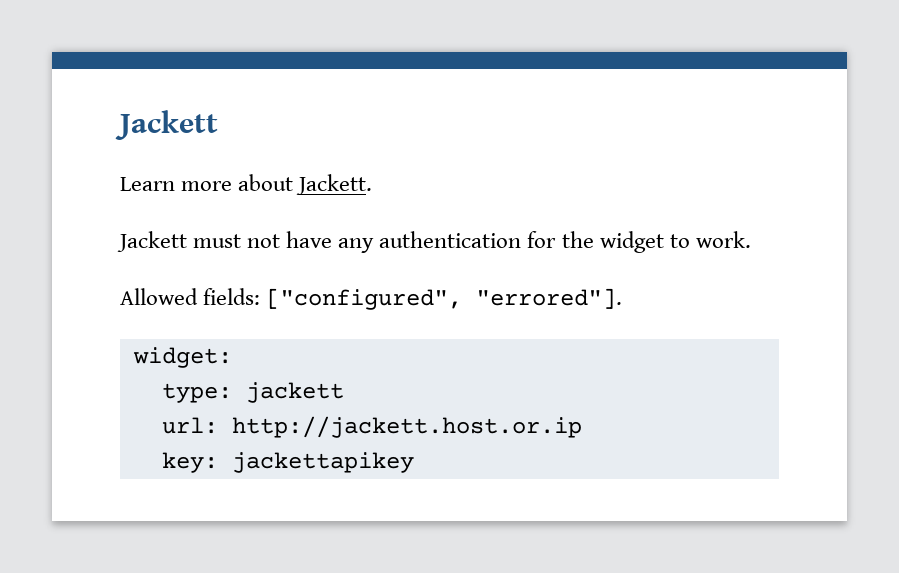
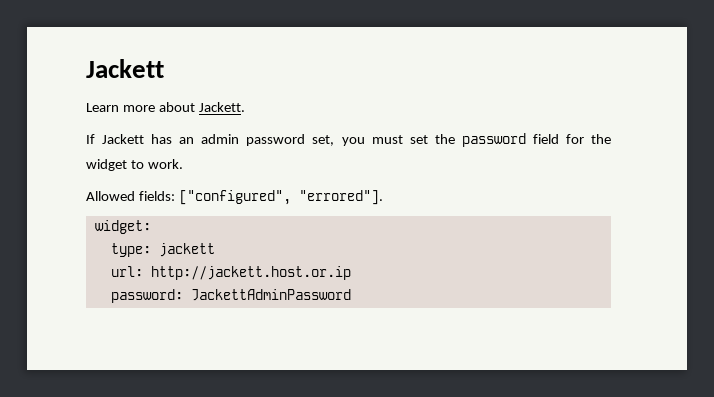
[117,231,522,253] Jackett must not have any authentication -> [86,133,559,147] If Jackett has an admin password set, you must set the password field
[161,452,414,473] key: jackettapikey -> [110,289,351,303] password: JackettAdminPassword

